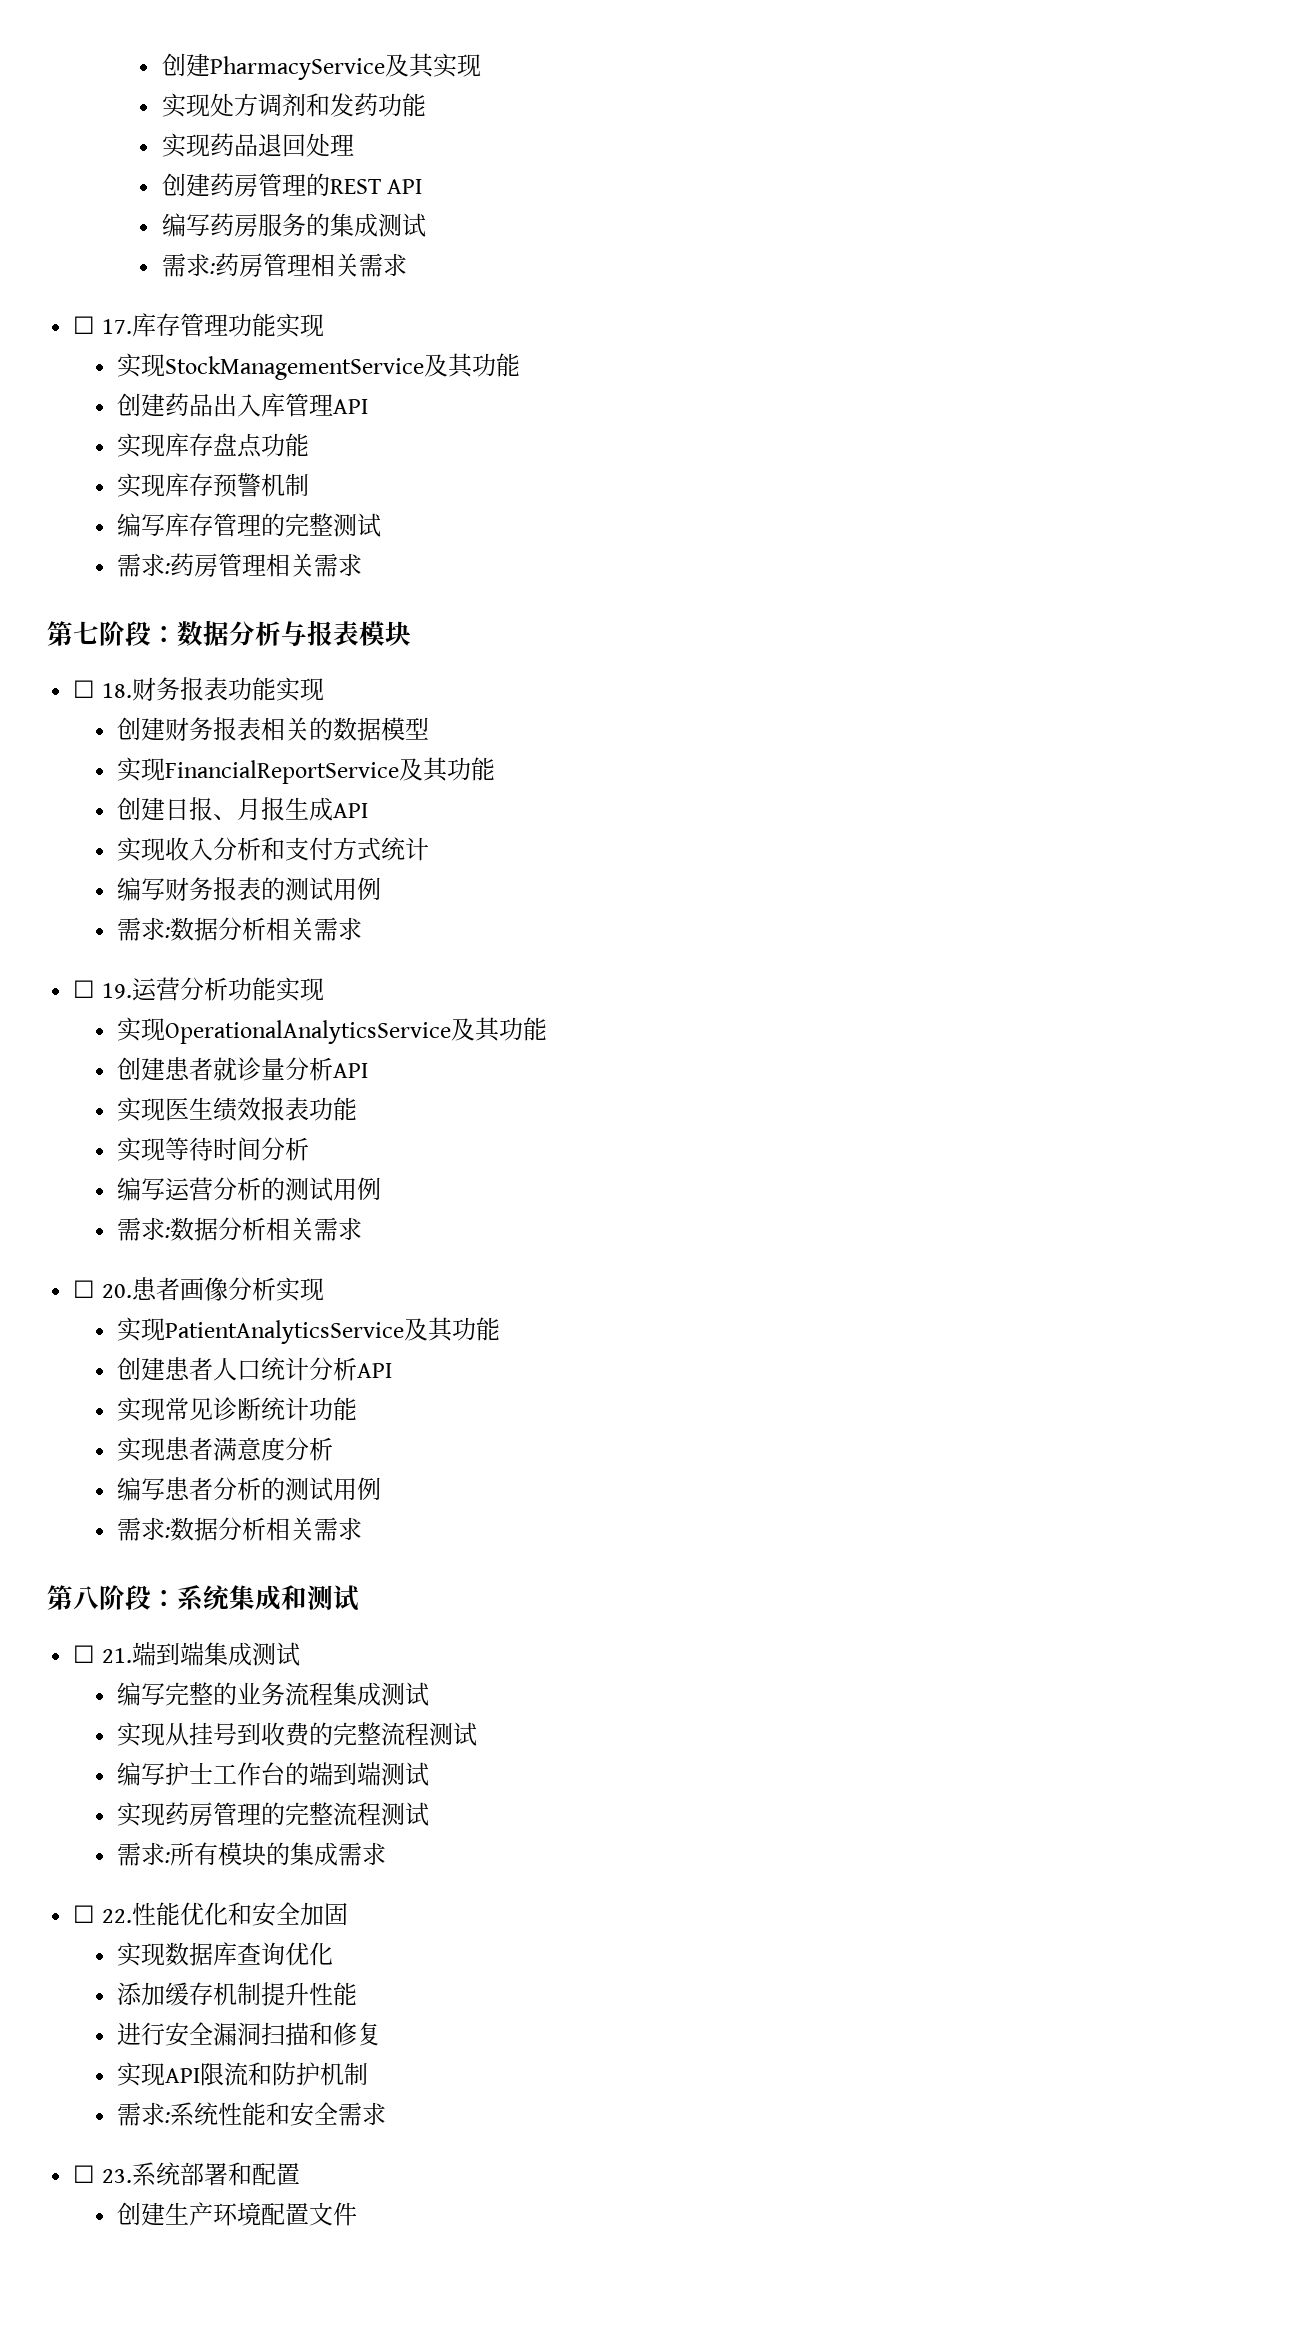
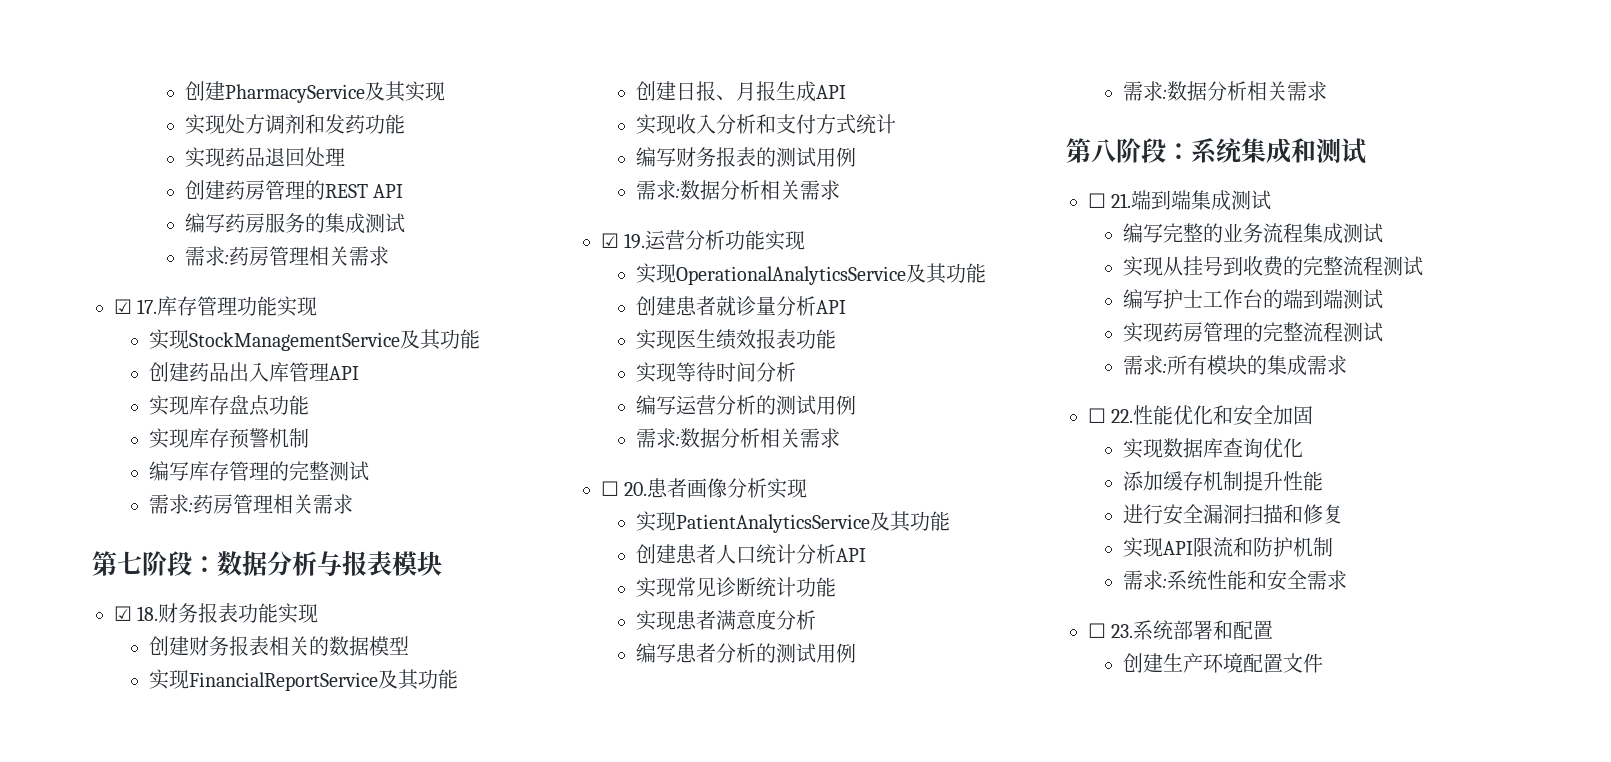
[73,316,96,334] ☐ -> [114,299,132,314] ☑
[73,680,96,698] ☐ -> [114,606,132,621] ☑
[73,980,96,998] ☐ -> [601,233,619,248] ☑

